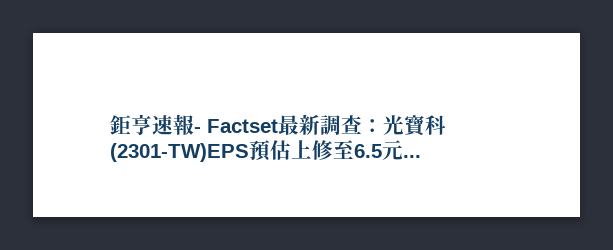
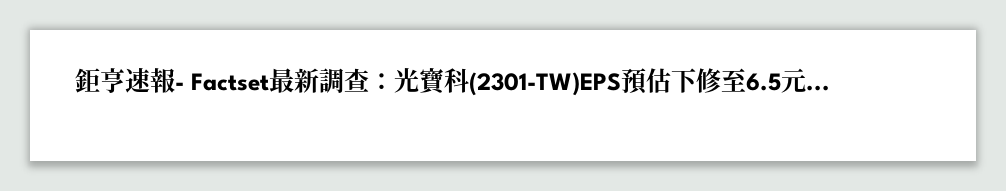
[291,140,312,159] 上 -> [671,68,697,93] 下

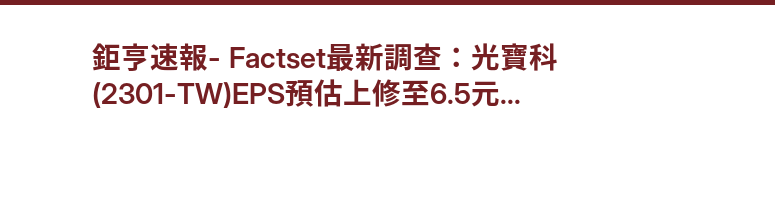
[671,68,697,93] 下 -> [343,79,372,105] 上

